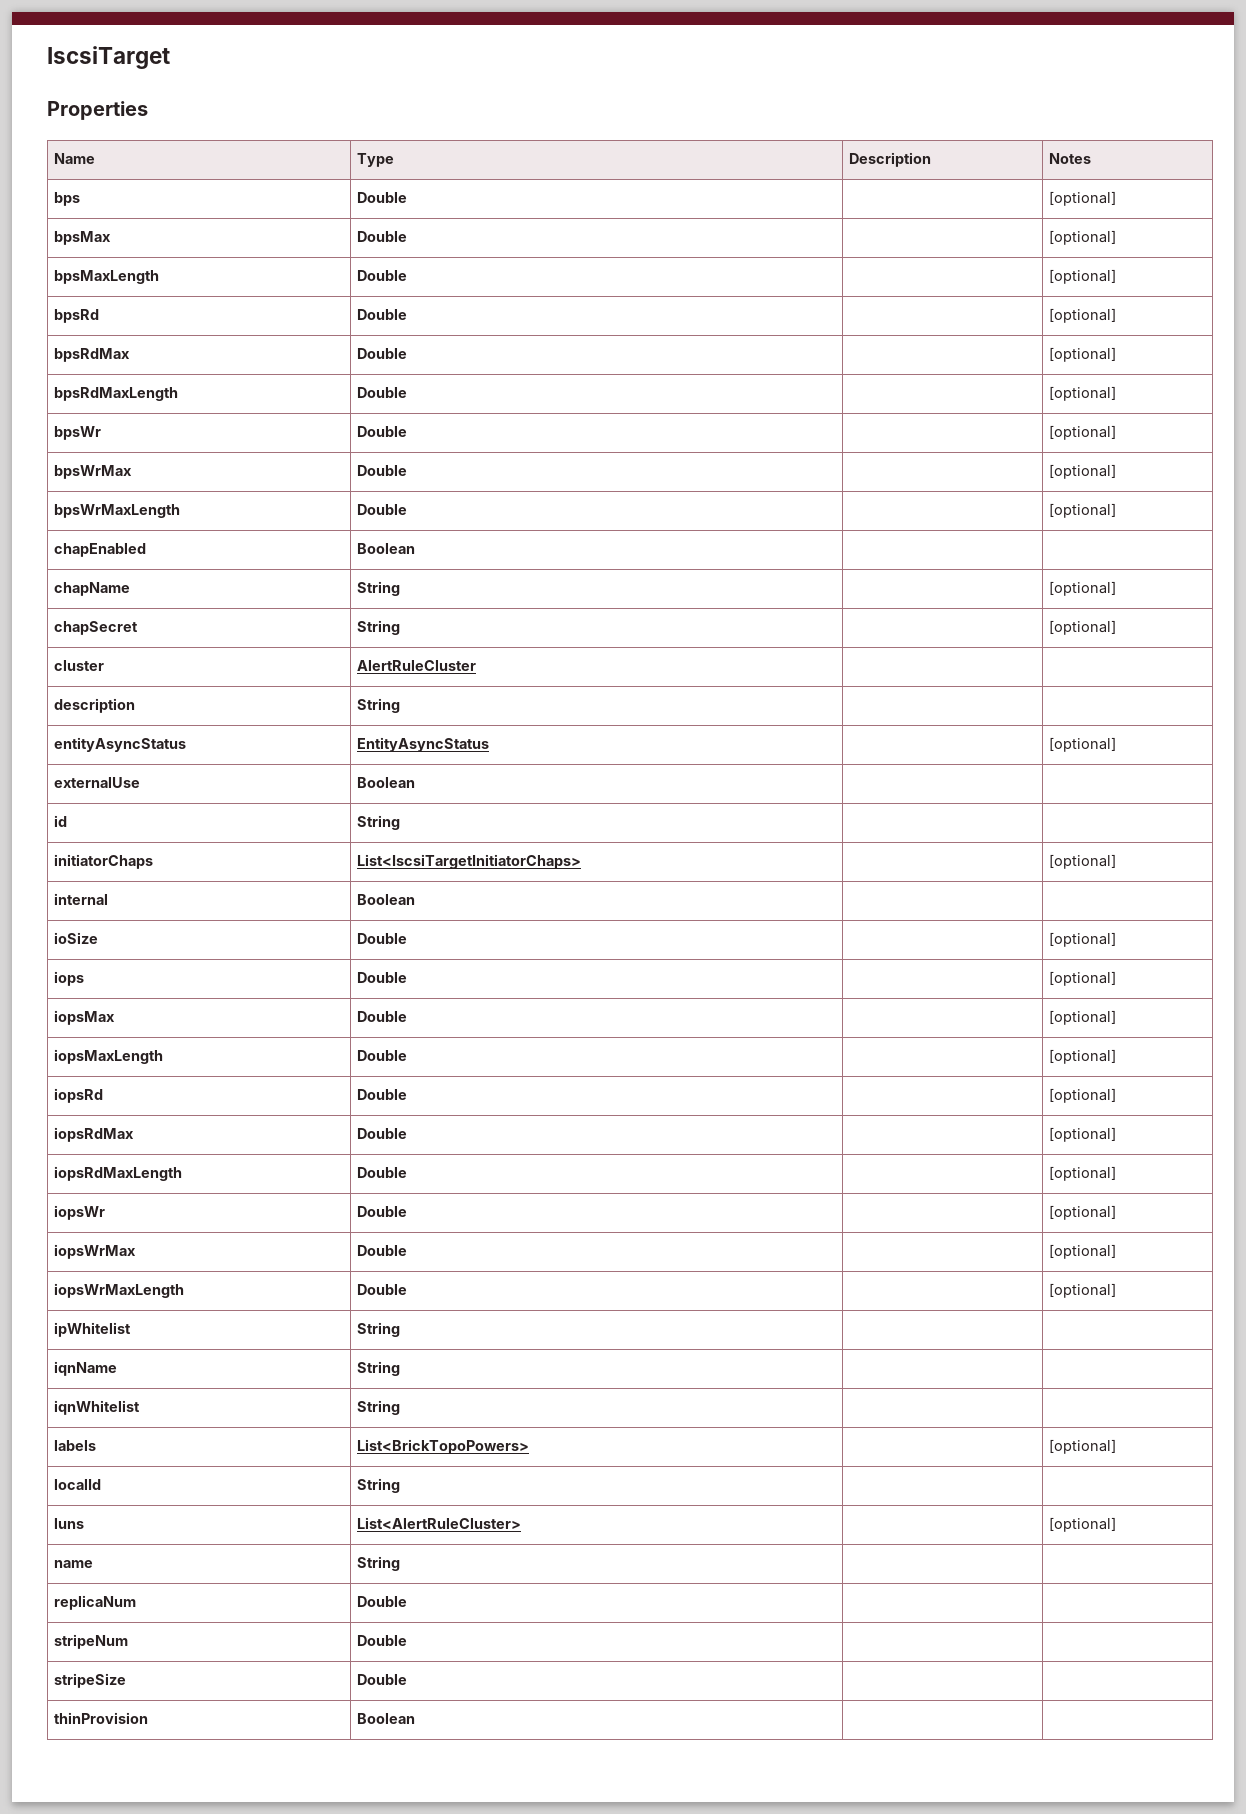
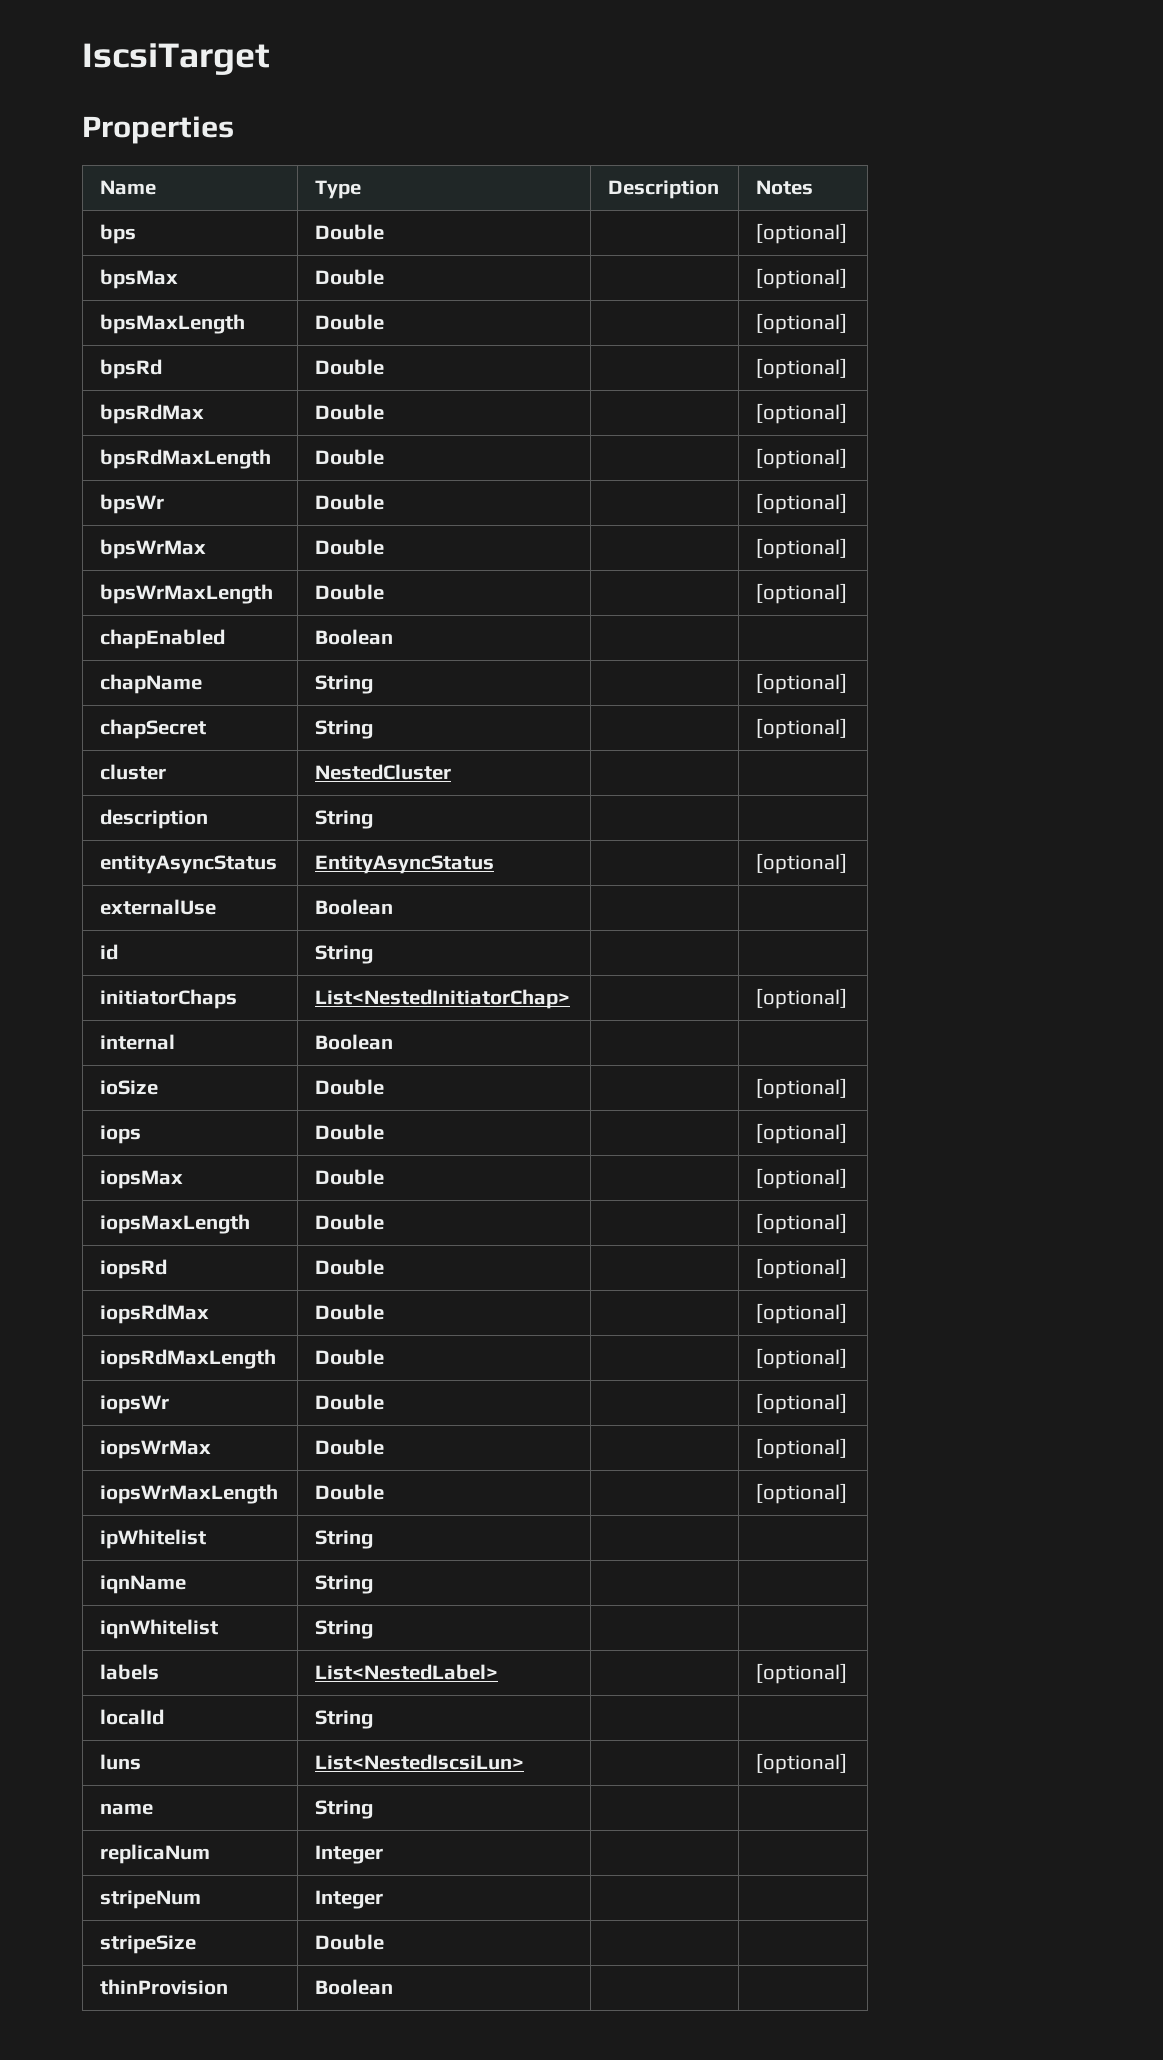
[357,660,477,671] AlertRuleCluster -> [315,764,452,780] NestedCluster
[357,854,582,869] List<IscsiTargetInitiatorChaps> -> [315,989,571,1009] List<NestedInitiatorChap>
[357,1439,530,1454] List<BrickTopoPowers> -> [315,1664,499,1680] List<NestedLabel>
[357,1517,522,1529] List<AlertRuleCluster> -> [315,1754,525,1770] List<NestedIscsiLun>
[357,1596,408,1607] Double -> [315,1845,384,1864] Integer
[357,1635,408,1646] Double -> [315,1890,384,1909] Integer

